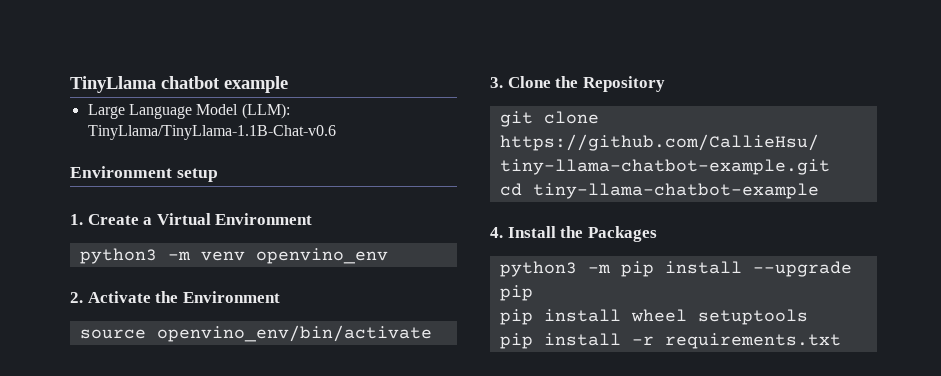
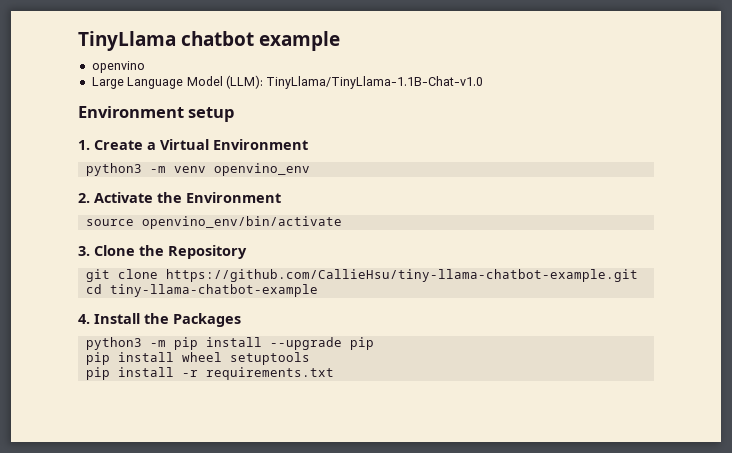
(288, 84) none -> [91,61,145,73] // openvino
[87,125,336,140] TinyLlama/TinyLlama-1.1B-Chat-v0.6 -> [266,76,484,89] TinyLlama/TinyLlama-1.1B-Chat-v1.0

